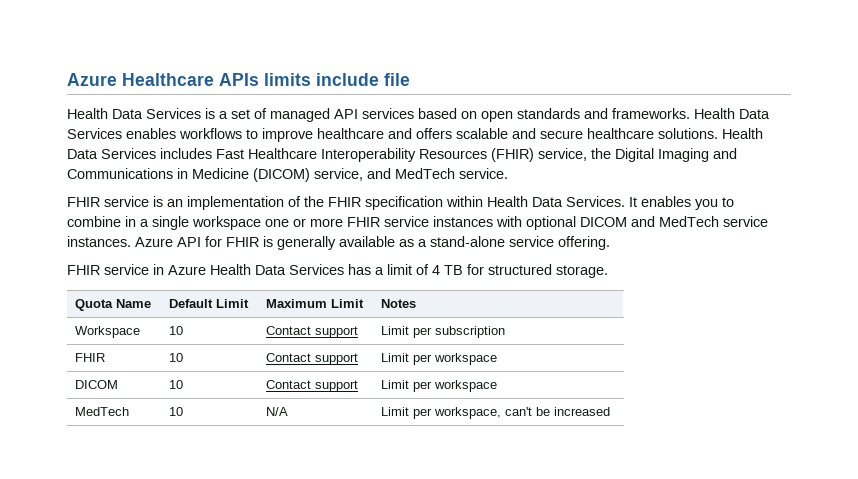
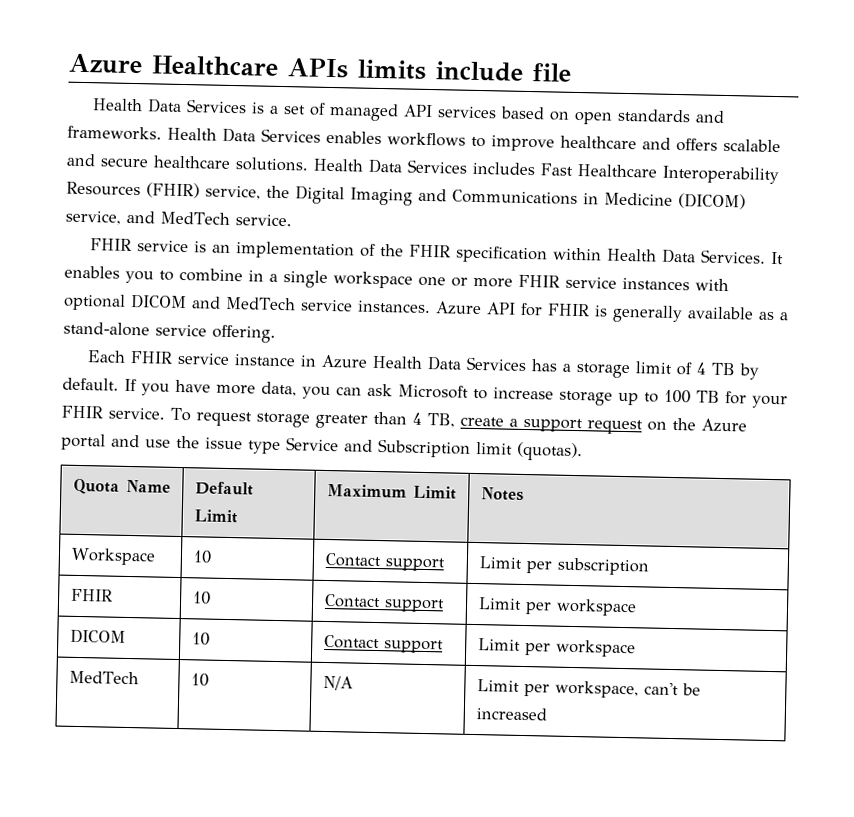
[67,264,149,275] FHIR service -> [87,350,297,367] Each FHIR service instance
(384, 271) none -> [576,363,631,379] storage
[467,264,608,278] for structured storage. -> [739,363,760,380] [62,377,788,409] [61,405,747,435] [61,433,583,462] by default. If you have more data, you can ask Microsoft to increase storage up to 100 TB for your FHIR service. To request storage greater than 4 TB, create a support request on the Azure portal and use the issue type Service and Subscription limit (quotas).

